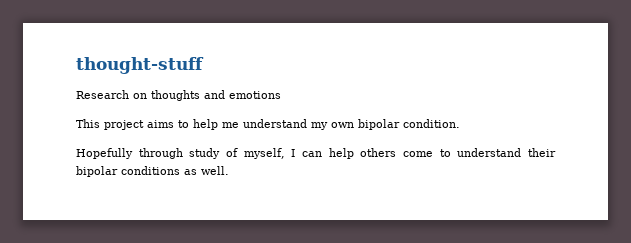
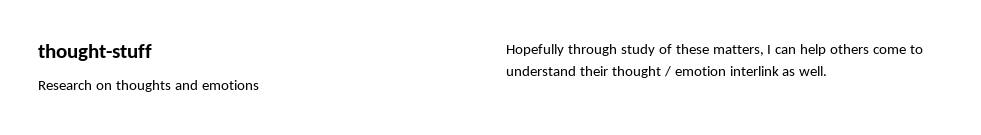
[76,119,460,130] // This project aims to help me understand my own bipolar condition. -> (259, 85) none
[243,148,285,159] myself, -> [675,44,764,56] these matters,
[76,166,180,177] bipolar conditions -> [611,66,779,78] thought / emotion interlink

